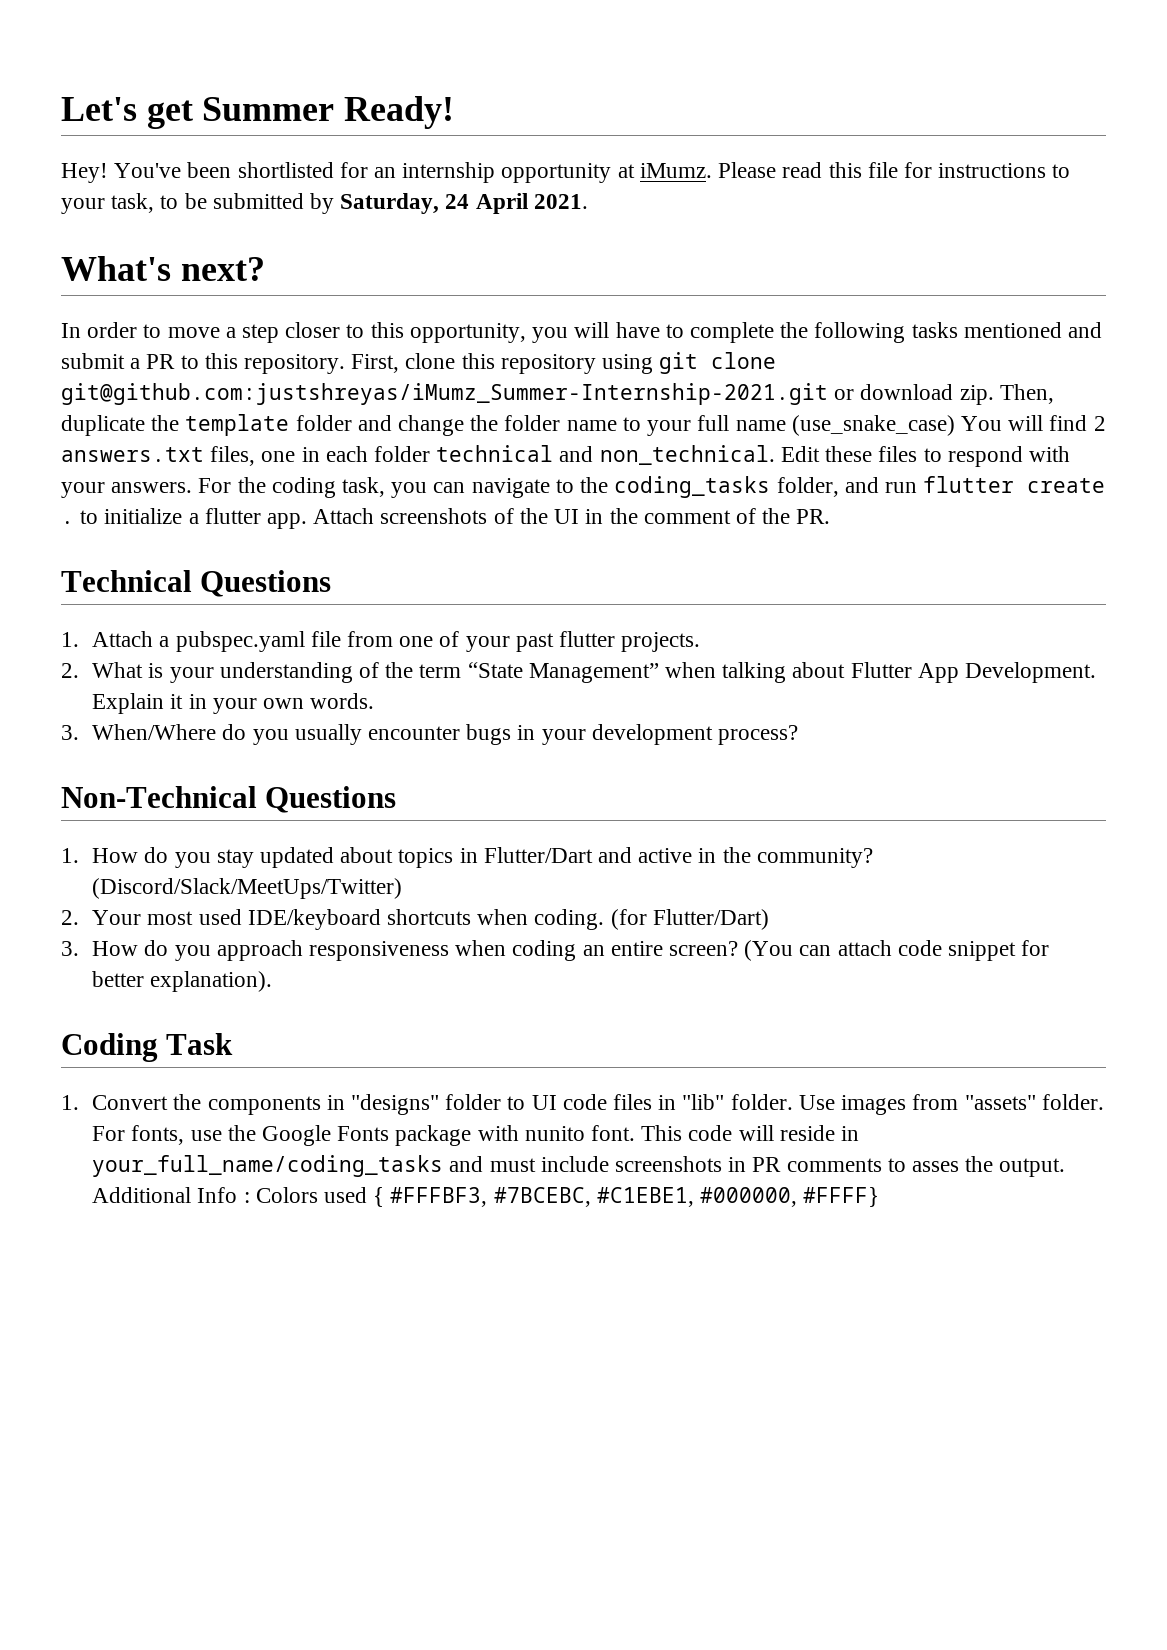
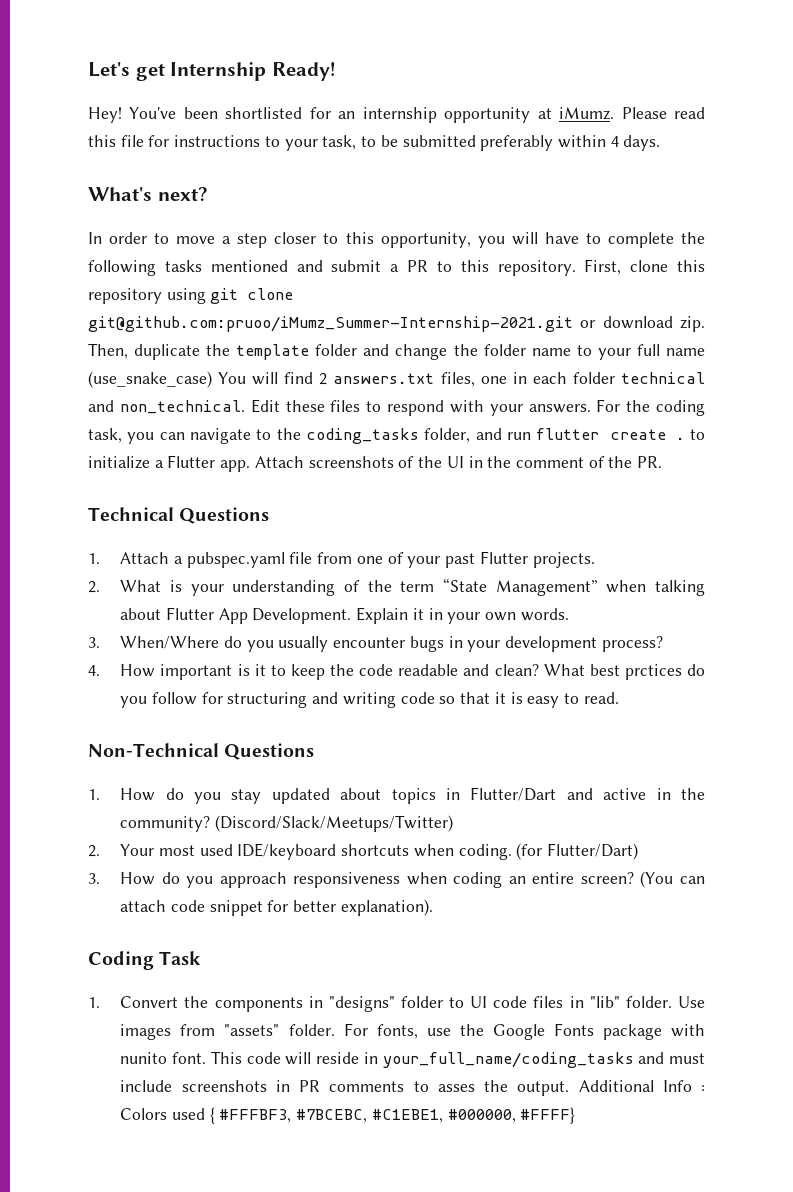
[202,97,335,121] Summer -> [170,62,267,81] Internship
[310,193,588,214] by Saturday, 24 April 2021. -> [480,135,661,151] preferably within 4 days.
[61,383,828,405] git@github.com:justshreyas/iMumz_Summer-Internship-2021.git -> [88,316,573,332] git@github.com:pruoo/iMumz_Summer-Internship-2021.git
[204,508,261,524] flutter -> [167,455,216,468] Flutter
[559,631,616,647] flutter -> [479,551,528,564] Flutter
(799, 735) none -> [88,664,705,680] [120,692,619,708] // 4. How important is it to keep the code readable and clean? What best prctices do you follow for structuring and writing code so that it is easy to read.
[92,878,403,899] (Discord/Slack/MeetUps/Twitter) -> [215,815,454,832] (Discord/Slack/Meetups/Twitter)

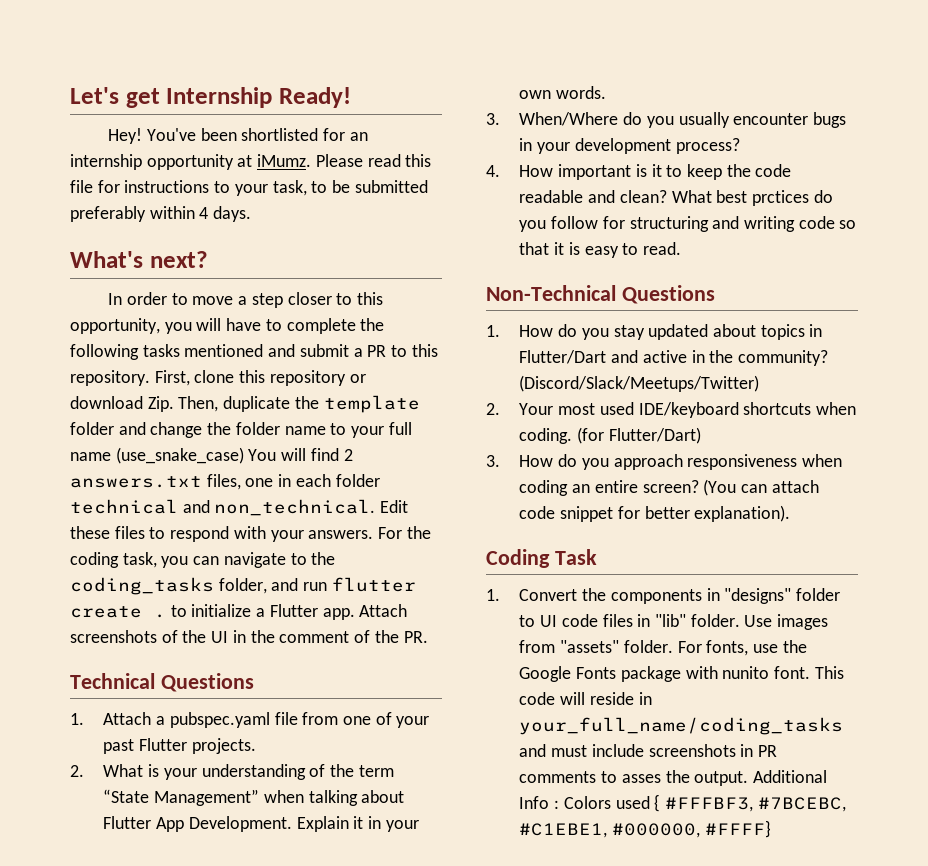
[166,288,294,304] [88,316,573,332] using git clone git@github.com:pruoo/iMumz_Summer-Internship-2021.git -> (346, 378) none
[680,316,706,332] zip. -> [147,396,174,412] Zip.

